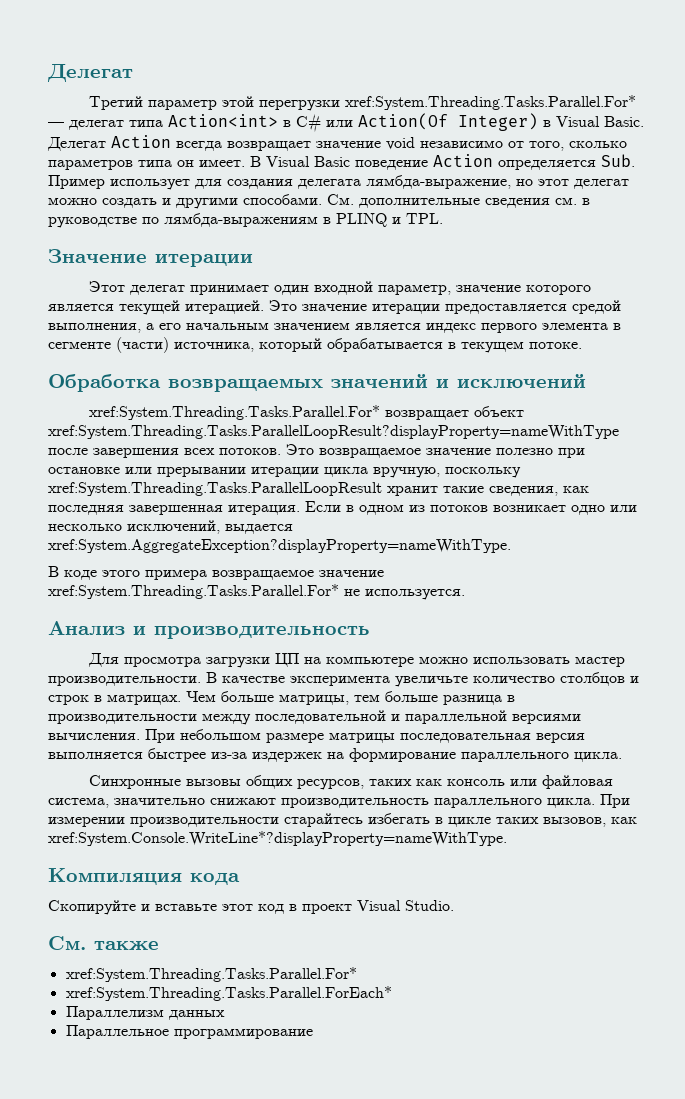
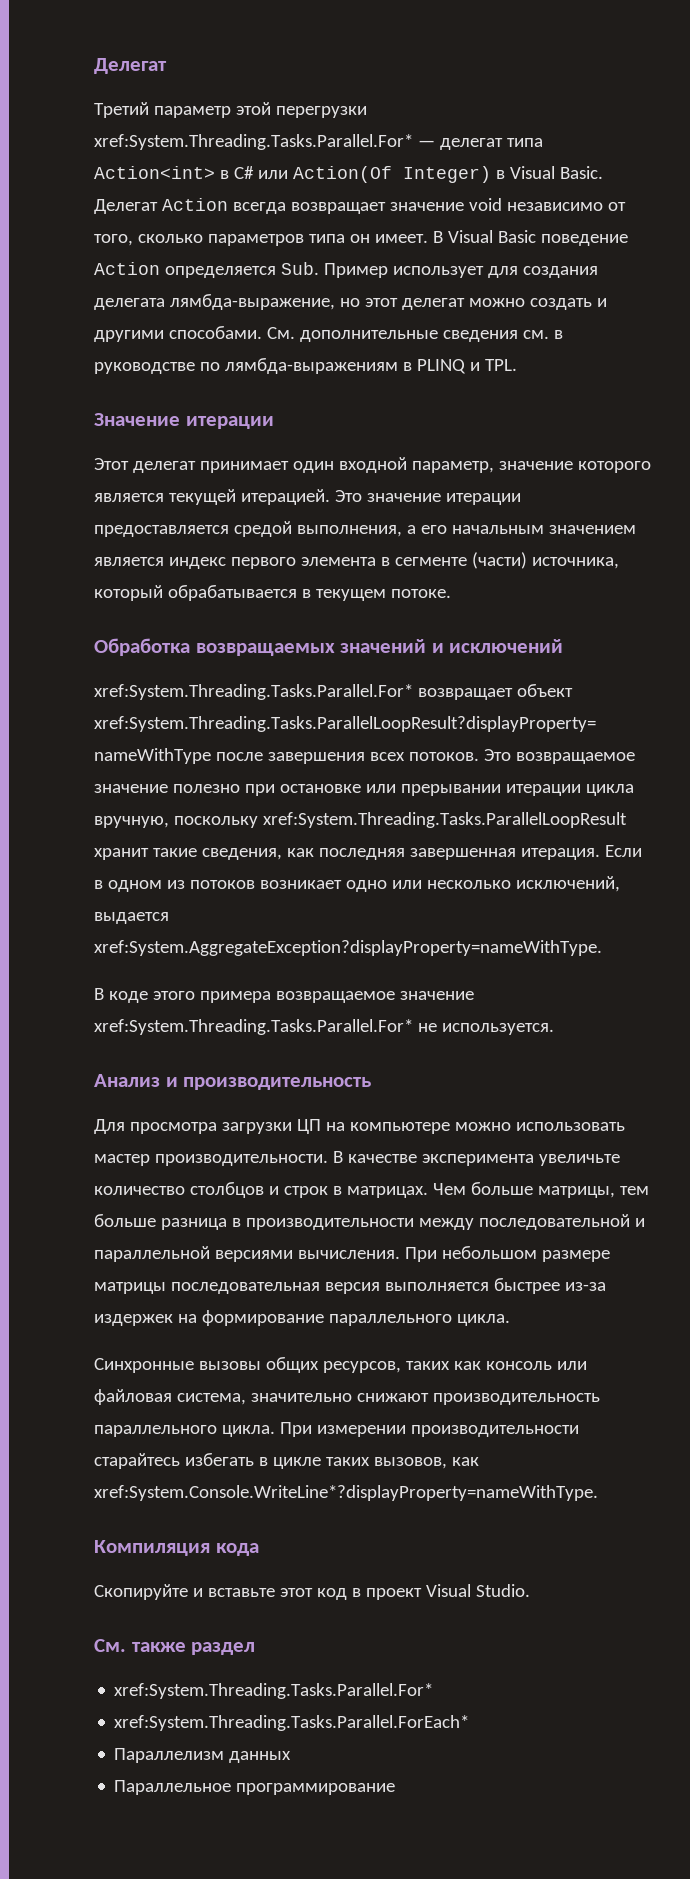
(159, 945) none -> [191,1642,256,1655] раздел

